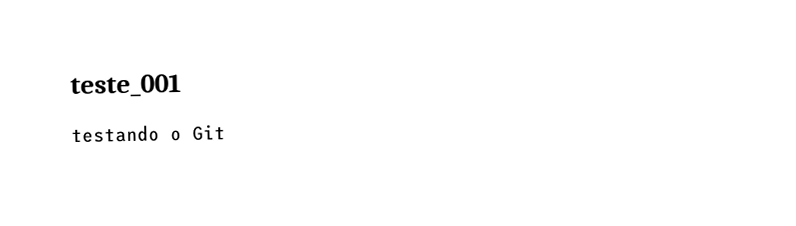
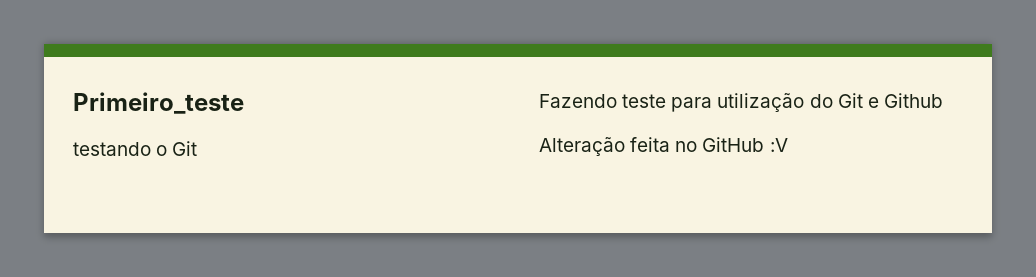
[70,73,181,98] teste_001 -> [73,92,244,114] Primeiro_teste
(226, 132) none -> [539,93,943,112] [539,137,788,156] // Fazendo teste para utilização do Git e Github // Alteração feita no GitHub :V

